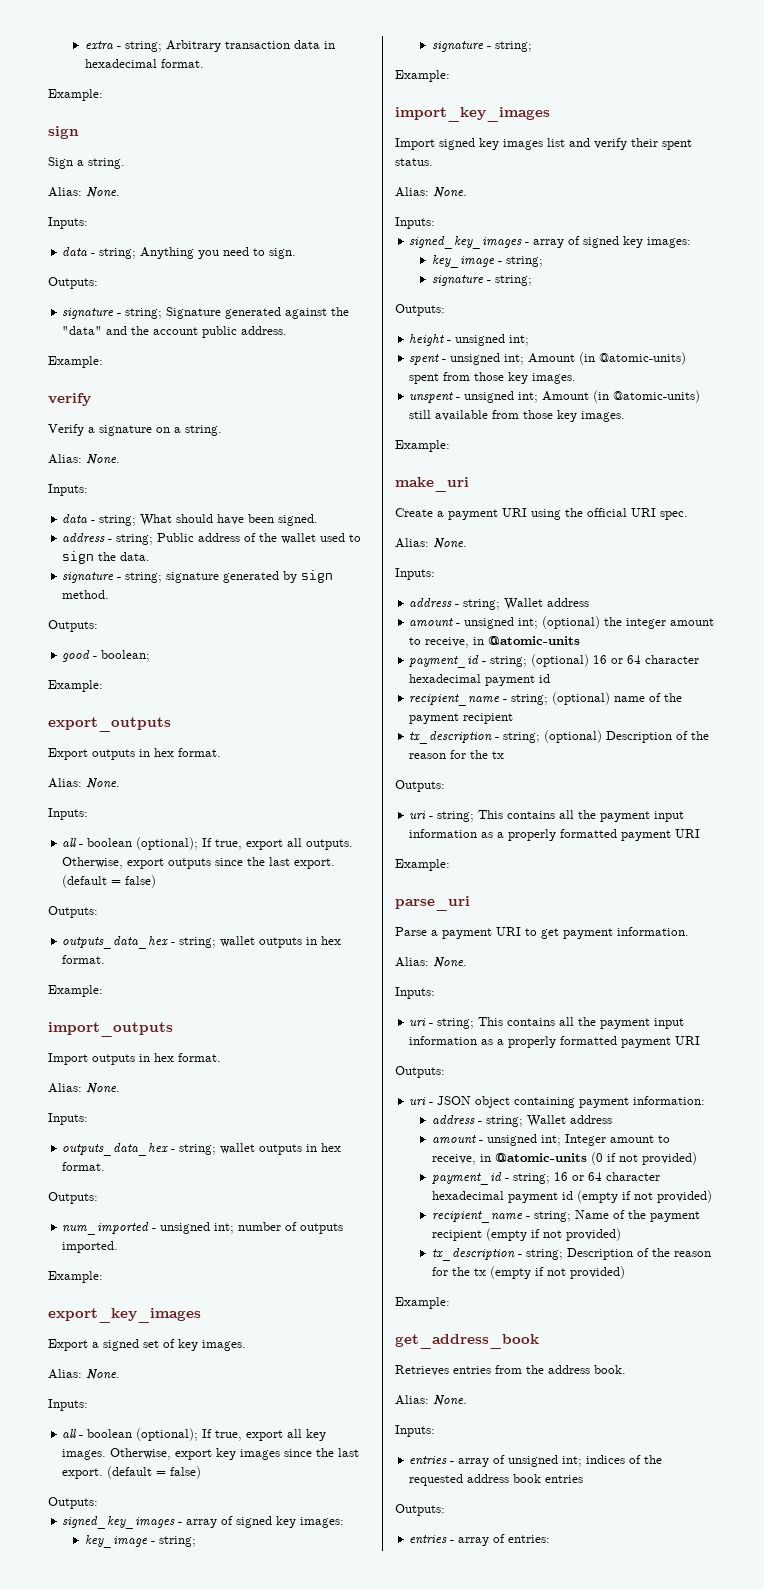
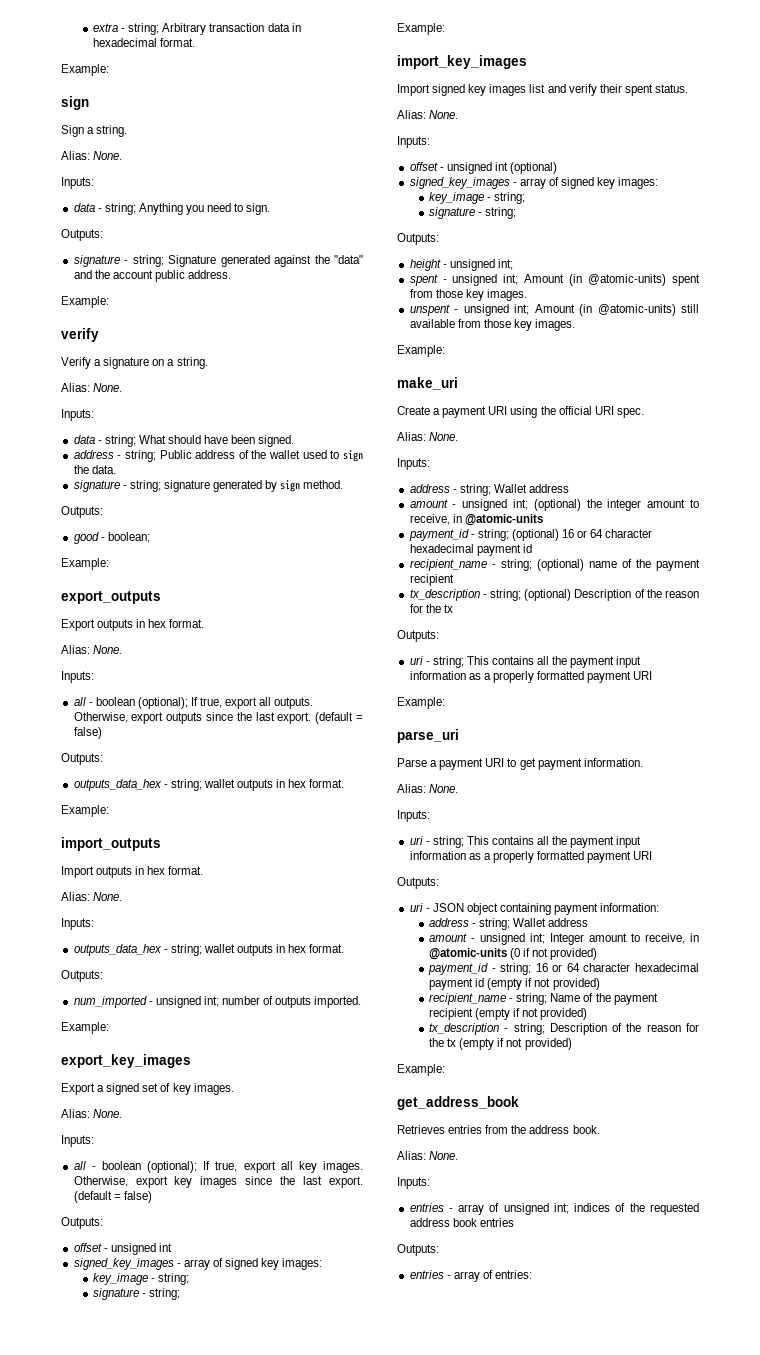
(98, 1503) none -> [73,1243,172,1255] // offset - unsigned int
(435, 223) none -> [409,162,558,174] // offset - unsigned int (optional)

